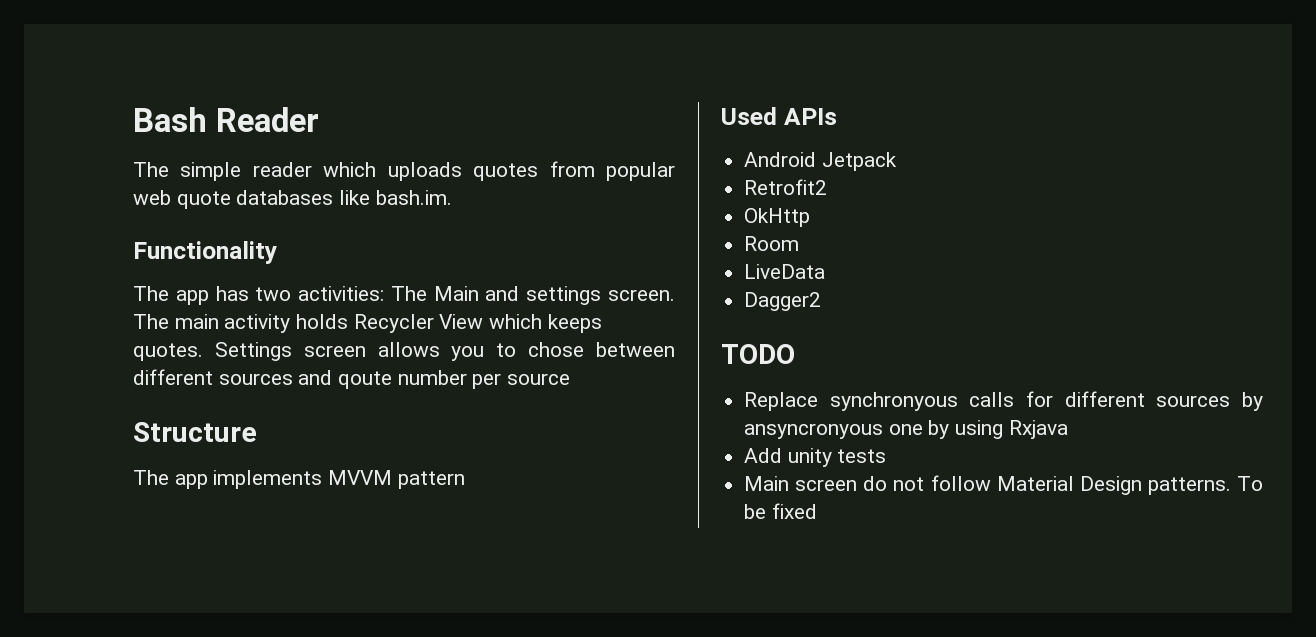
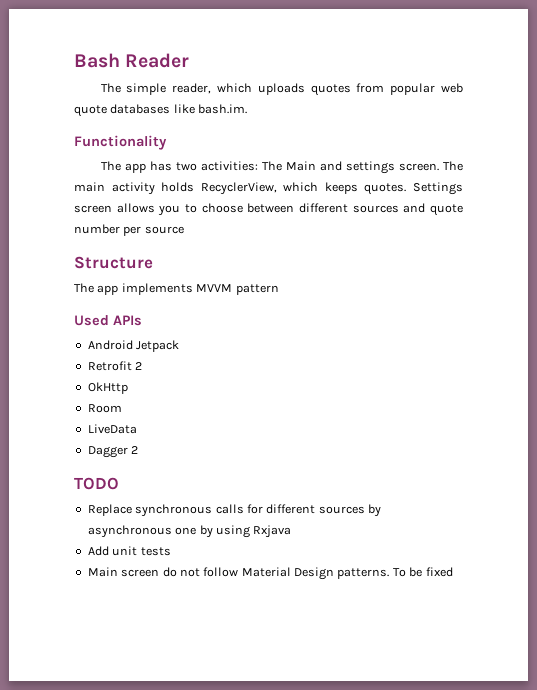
[252,162,312,177] reader -> [172,83,212,94] reader,
[353,314,484,333] Recycler View -> [200,182,277,195] RecyclerView,
[528,342,585,357] chose -> [201,203,243,213] choose
[338,371,393,389] qoute -> [430,204,464,216] quote
[744,179,828,195] Retrofit2 -> [87,361,143,371] Retrofit 2
[744,292,822,311] Dagger2 -> [87,446,139,458] Dagger 2
[829,392,958,411] synchronyous -> [135,504,213,517] synchronous
[744,423,884,439] ansyncronyous -> [87,525,172,538] asynchronous
[787,448,832,467] unity -> [112,546,138,556] unit

